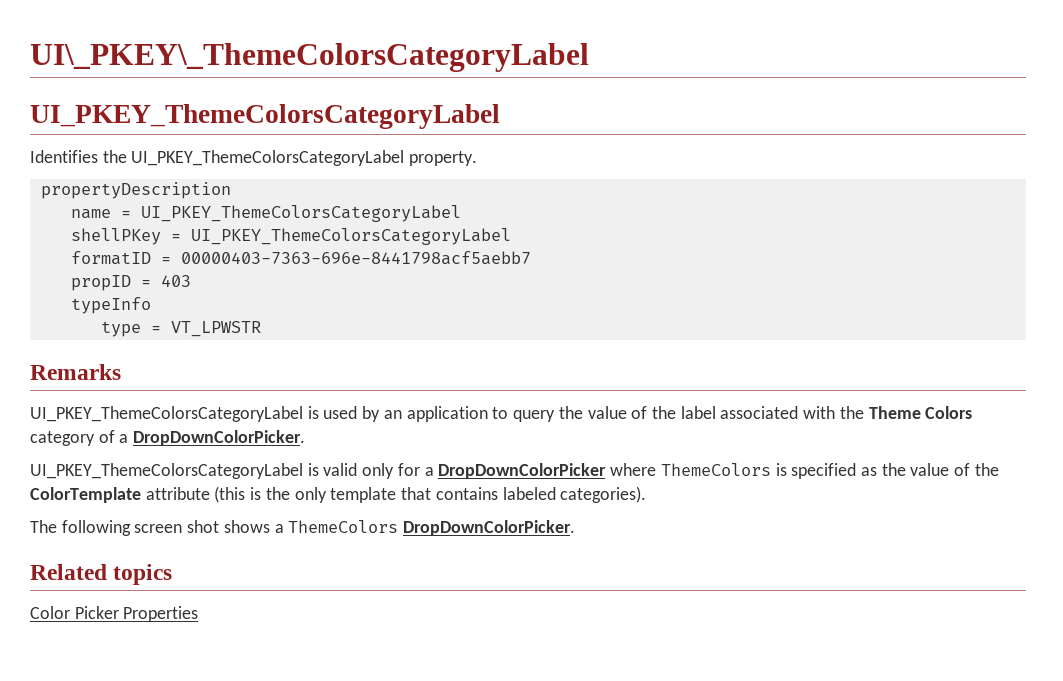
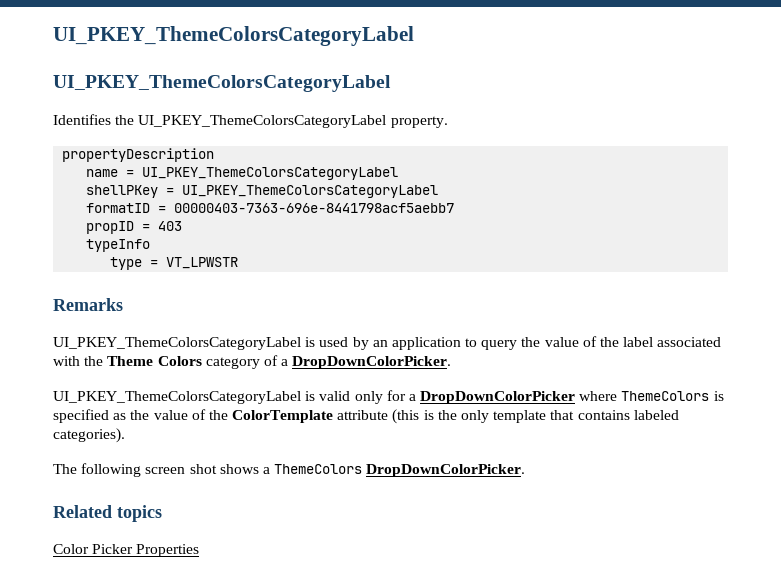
[30,43,589,72] UI\_PKEY\_ThemeColorsCategoryLabel -> [53,26,414,46] UI_PKEY_ThemeColorsCategoryLabel

